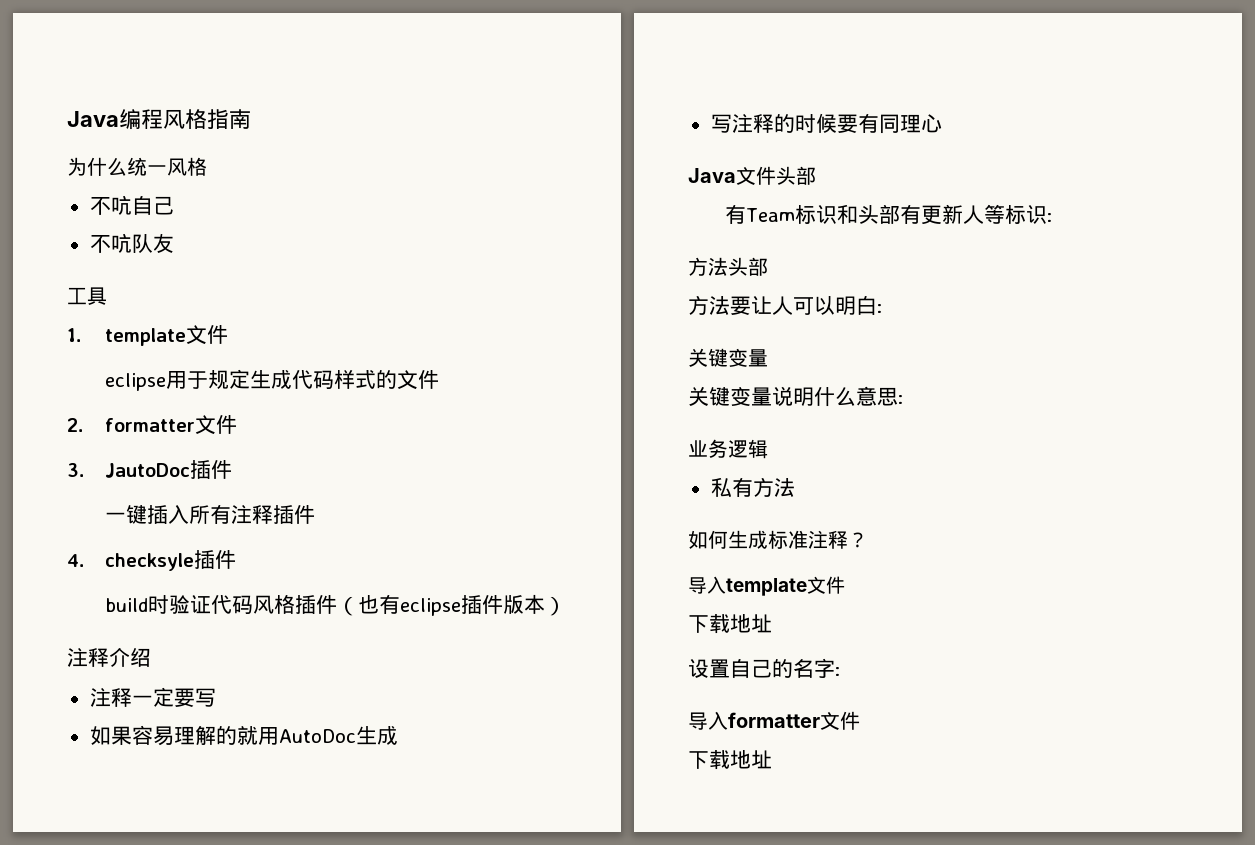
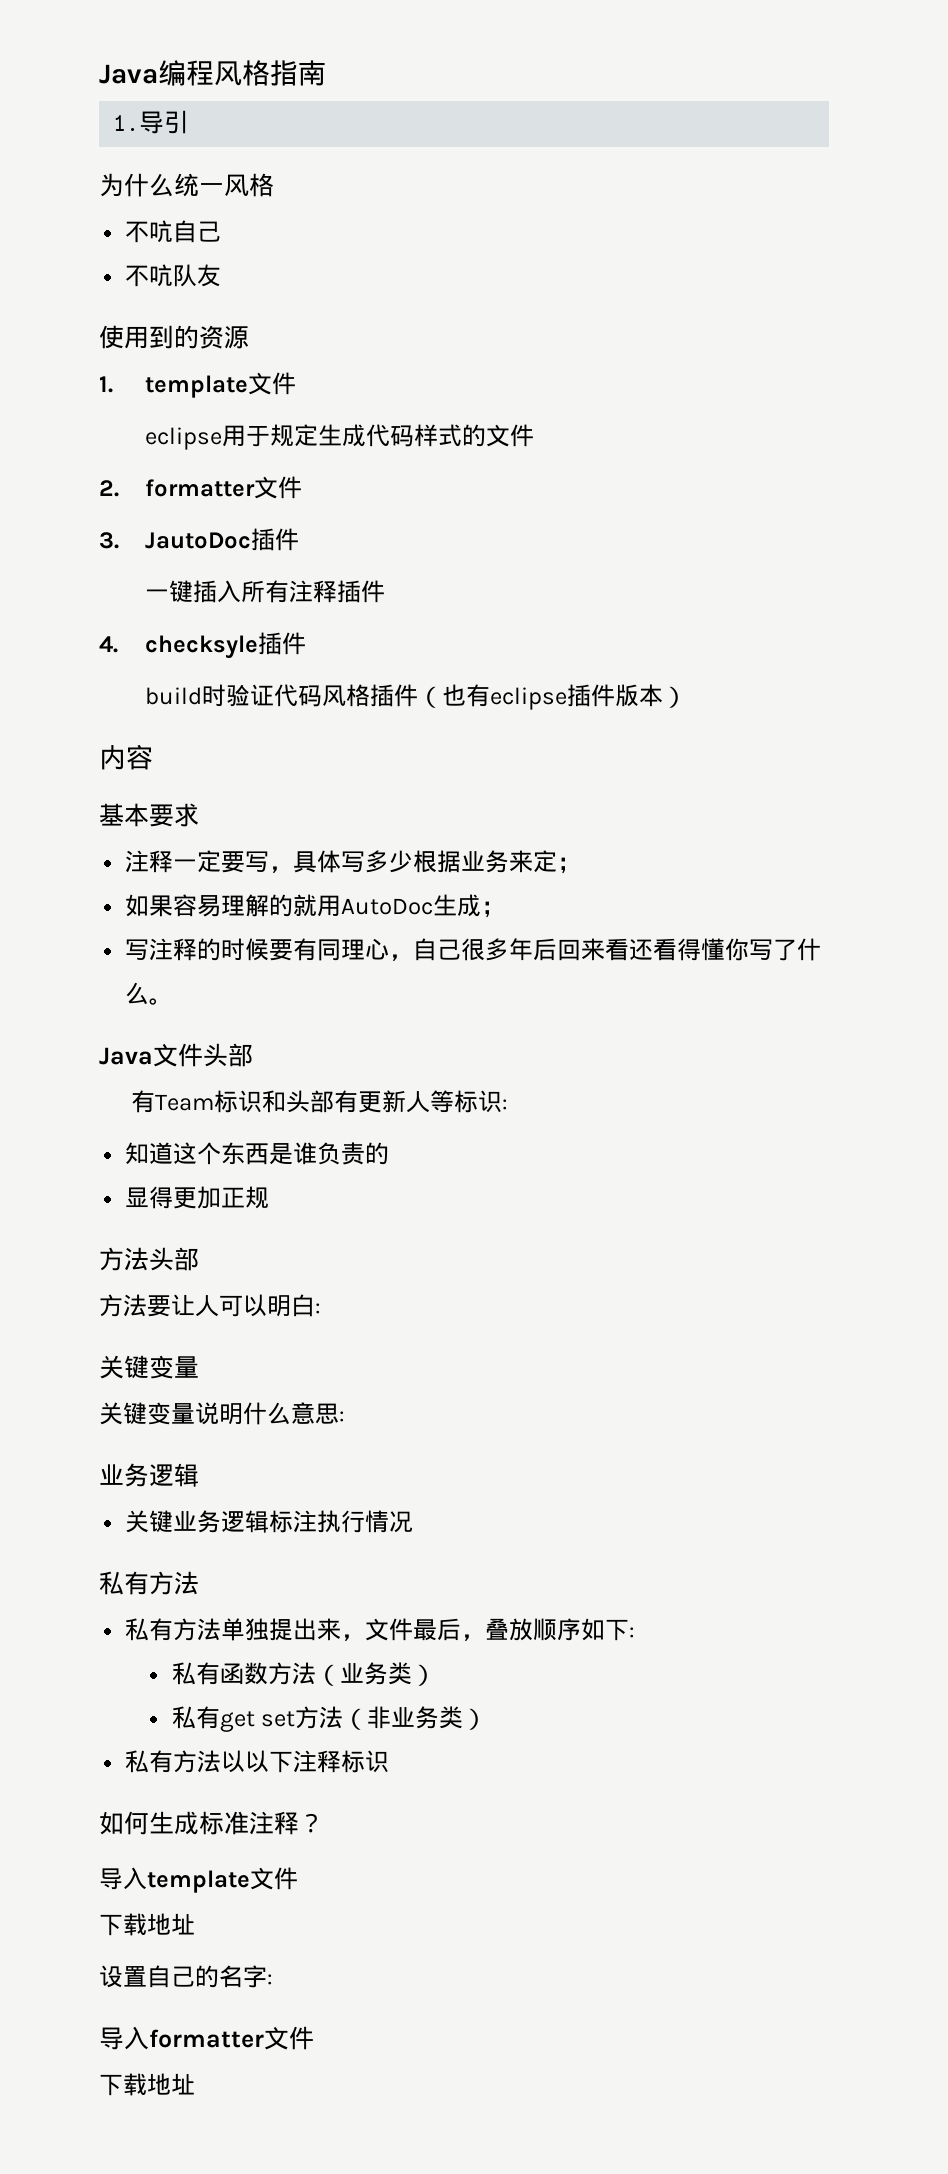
(251, 119) none -> [113,110,190,134] // 1.导引
[67,287,107,305] 工具 -> [99,325,249,349] 使用到的资源
[67,648,151,667] 注释介绍 -> [99,744,153,770] [99,803,199,827] 内容 // 基本要求
(216, 697) none -> [269,850,582,874] ，具体写多少根据业务来定；
(398, 735) none -> [481,901,506,918] ；
(942, 123) none -> [389,938,822,961] [125,982,174,1005] ，自己很多年后回来看还看得懂你写了什么。
(1053, 217) none -> [125,1142,390,1165] [125,1186,270,1209] // 知道这个东西是谁负责的 // 显得更加正规
[710,477,795,497] 私有方法 -> [125,1510,414,1533] [99,1571,199,1595] [125,1618,636,1641] [171,1662,436,1686] [171,1706,488,1732] [125,1750,390,1773] 关键业务逻辑标注执行情况 // 私有方法 // 私有方法单独提出来，文件最后，叠放顺序如下: // 私有函数方法（业务类） // 私有get set方法（非业务类） // 私有方法以以下注释标识

